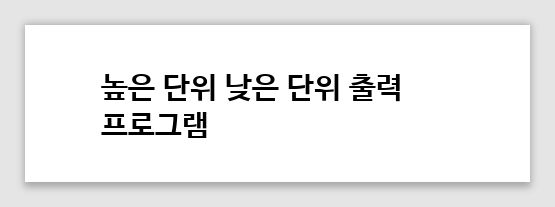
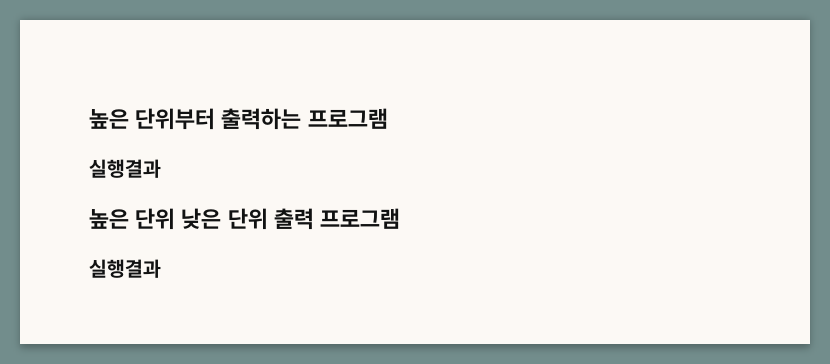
[101,74,155,101] 높은 -> [89,108,388,130] [89,159,161,178] [89,209,129,229] 높은 단위부터 출력하는 프로그램 // 실행결과 // 높은
(209, 125) none -> [89,259,161,278] // 실행결과

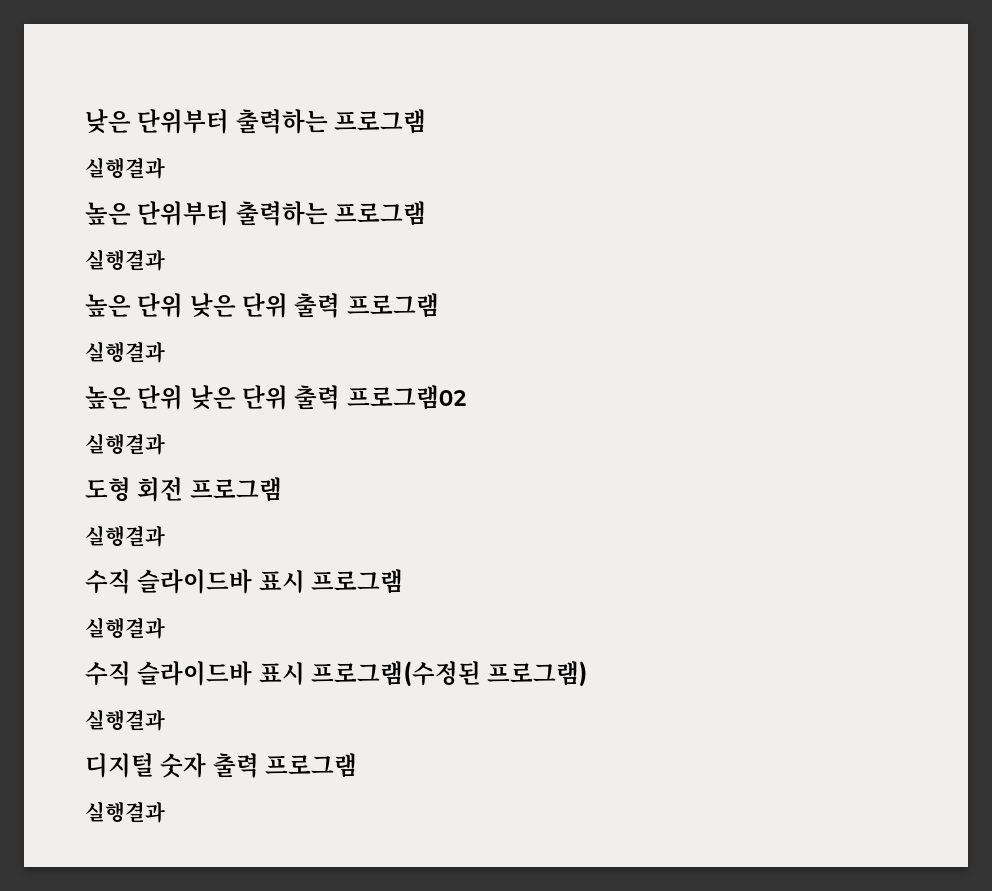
(89, 119) none -> [85,109,427,134] [85,157,165,179] 낮은 단위부터 출력하는 프로그램 // 실행결과 //
(161, 268) none -> [85,385,467,410] [85,433,165,455] [85,477,282,502] [85,525,165,547] [85,569,404,594] [85,617,165,639] [85,661,589,687] [85,709,165,731] [85,753,358,778] [85,801,165,823] // 높은 단위 낮은 단위 출력 프로그램02 // 실행결과 // 도형 회전 프로그램 // 실행결과 // 수직 슬라이드바 표시 프로그램 // 실행결과 // 수직 슬라이드바 표시 프로그램(수정된 프로그램) // 실행결과 // 디지털 숫자 출력 프로그램 // 실행결과

